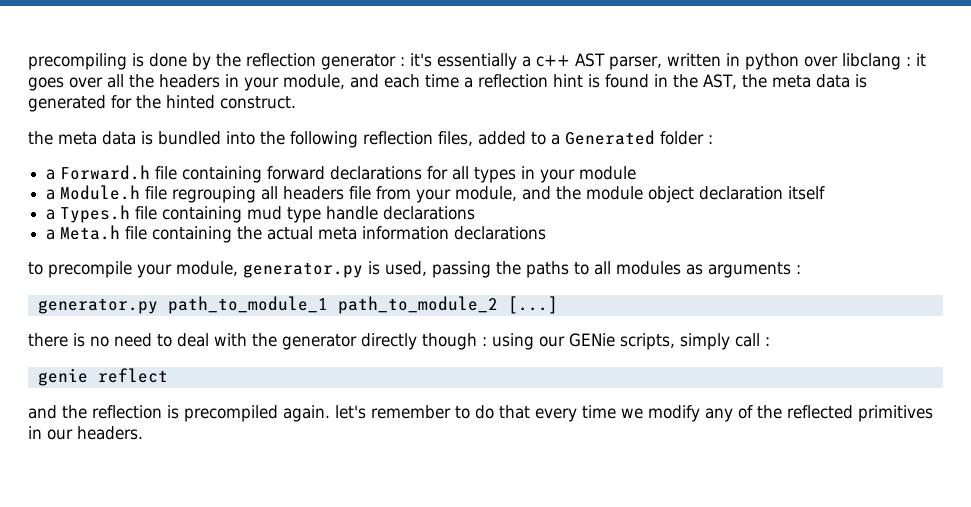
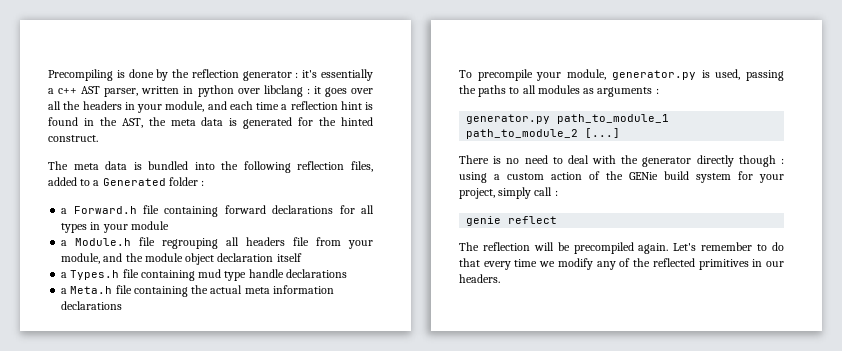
[28,53,127,70] precompiling -> [48,69,113,81] Precompiling
[28,131,53,145] the -> [48,161,68,170] The
[28,262,43,275] to -> [459,70,472,78] To
[28,333,68,347] there -> [459,155,489,164] There
[539,333,675,350] our GENie scripts, -> [494,171,784,183] [459,188,495,199] a custom action of the GENie build system for your project,
[28,405,179,419] and the reflection is -> [459,242,570,251] The reflection will be
[335,405,366,419] let's -> [673,243,697,251] Let's

